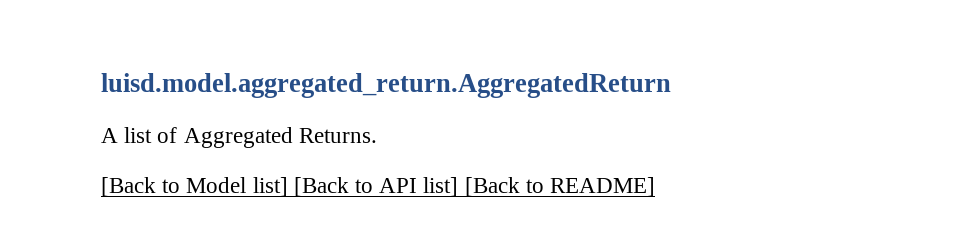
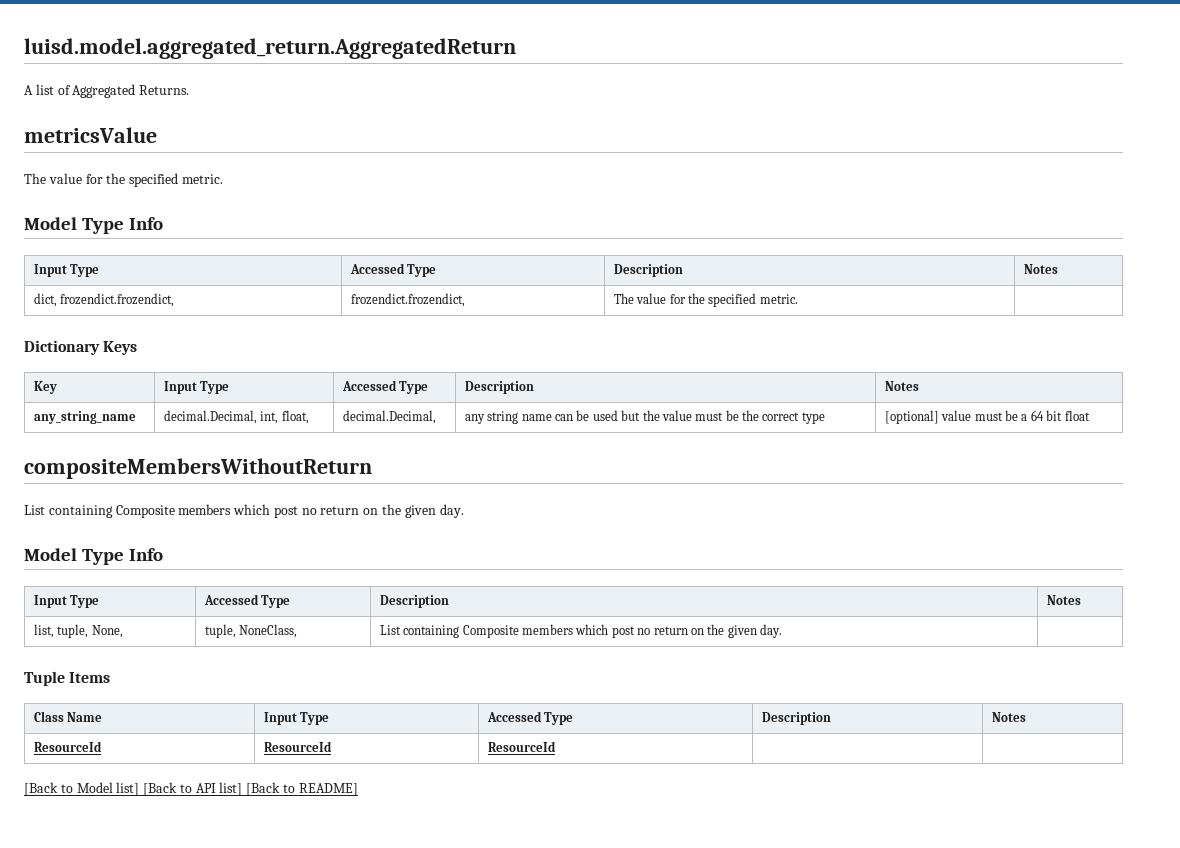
(377, 135) none -> [24,127,157,143] [24,173,223,187] [24,217,164,234] [33,264,100,277] [349,263,437,277] [613,264,683,277] [1023,264,1058,274] [33,293,175,307] [350,293,465,307] [613,293,798,307] [24,340,138,355] [33,381,57,394] [163,381,230,394] [341,380,429,394] [464,381,534,394] [884,381,919,391] [33,411,136,424] [163,410,309,424] [342,410,436,424] [464,410,825,424] [884,410,1090,424] [24,458,372,479] [24,504,464,518] [24,548,164,565] [33,595,100,608] [203,594,291,608] [379,595,449,608] [1046,595,1081,605] [33,624,123,638] [204,624,298,638] [379,624,783,638] [24,671,111,686] [33,711,103,722] [263,712,330,725] [486,711,574,725] [761,712,831,725] [991,712,1026,722] [33,741,102,752] [263,741,332,752] [487,741,556,752] // metricsValue // The value for the specified metric. // Model Type Info // Input Type | Accessed Type | Description | Notes // dict, frozendict.frozendict, | frozendict.frozendict, | The value for the specified metric. | // Dictionary Keys // Key | Input Type | Accessed Type | Description | Notes // any_string_name | decimal.Decimal, int, float, | decimal.Decimal, | any string name can be used but the value must be the correct type | [optional] value must be a 64 bit float // compositeMembersWithoutReturn // List containing Composite members which post no return on the given day. // Model Type Info // Input Type | Accessed Type | Description | Notes // list, tuple, None, | tuple, NoneClass, | List containing Composite members which post no return on the given day. | // Tuple Items // Class Name | Input Type | Accessed Type | Description | Notes // ResourceId | ResourceId | ResourceId | |

